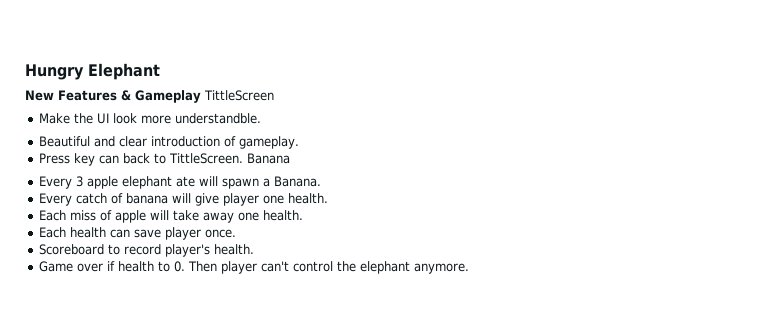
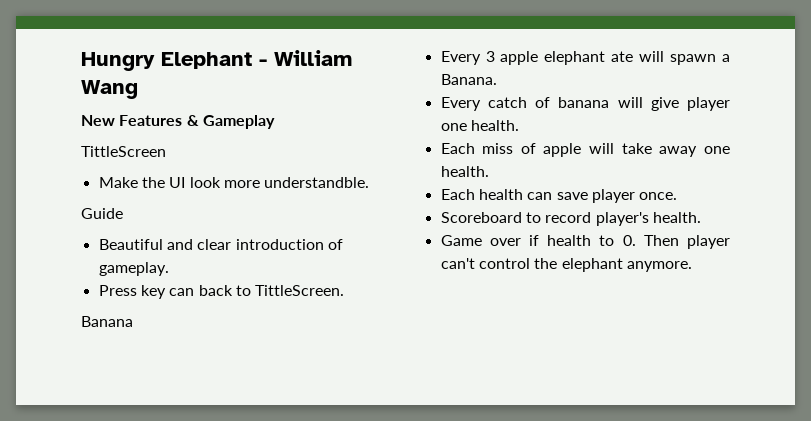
(160, 71) none -> [259,50,352,66] [81,80,138,99] - William Wang
(201, 96) none -> (275, 122) //
(261, 118) none -> [81,208,123,219] // Guide
(243, 158) none -> (345, 290) //

